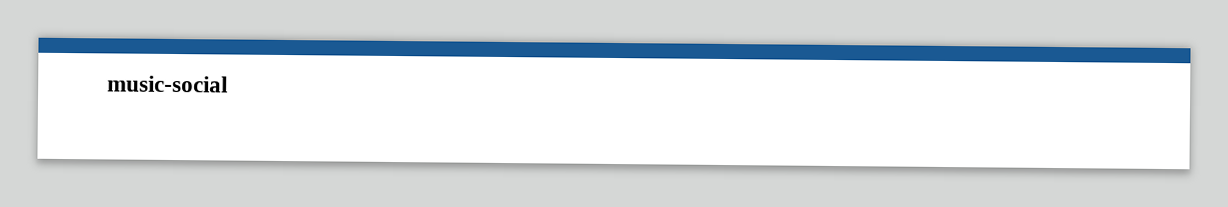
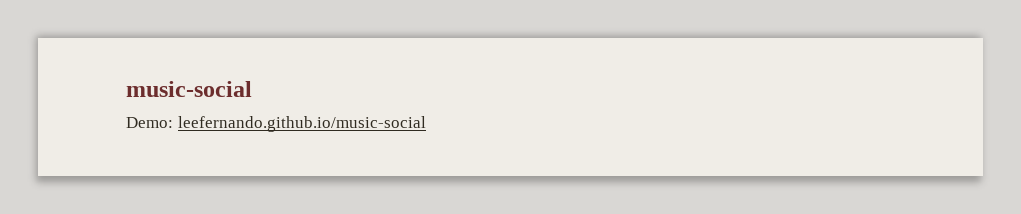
(228, 84) none -> [126,116,426,132] // Demo: leefernando.github.io/music-social

